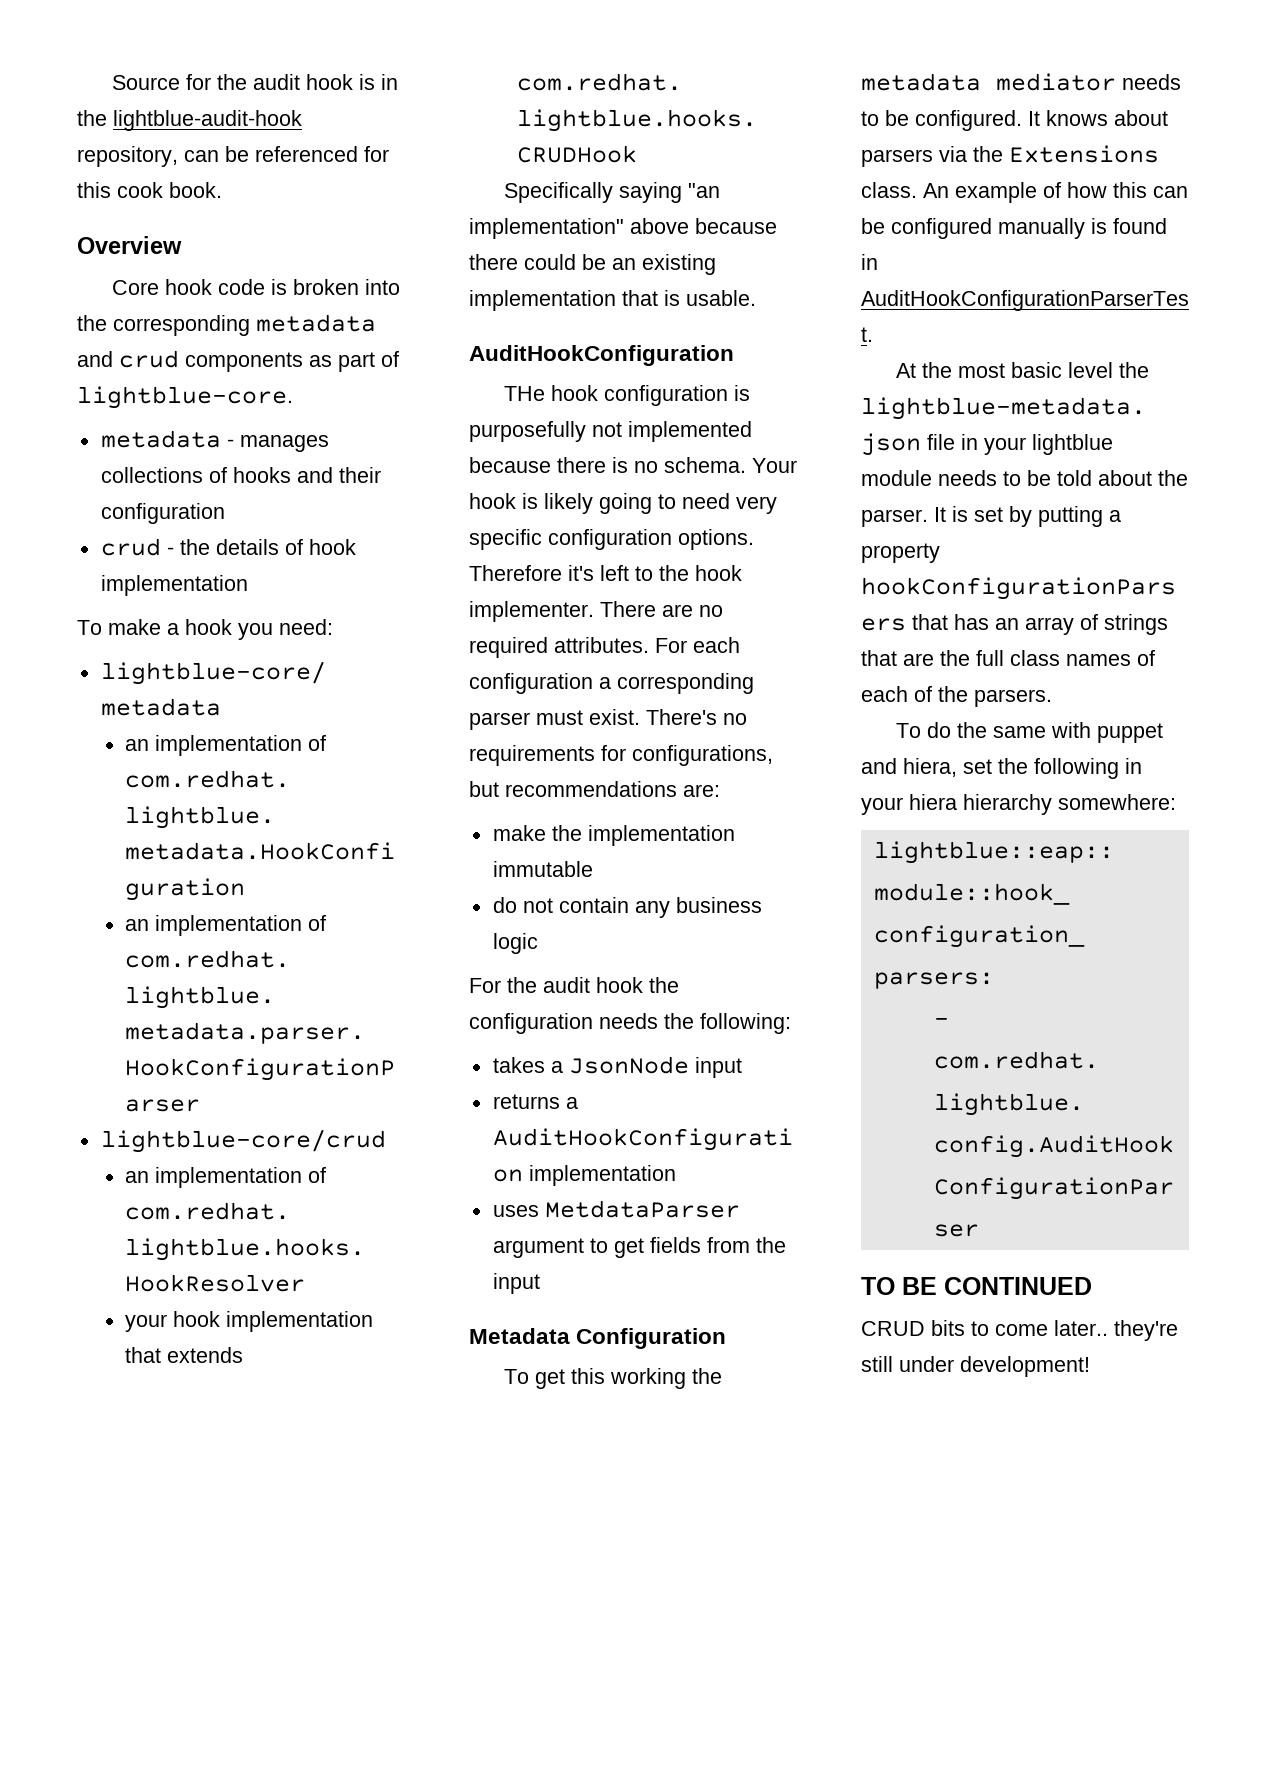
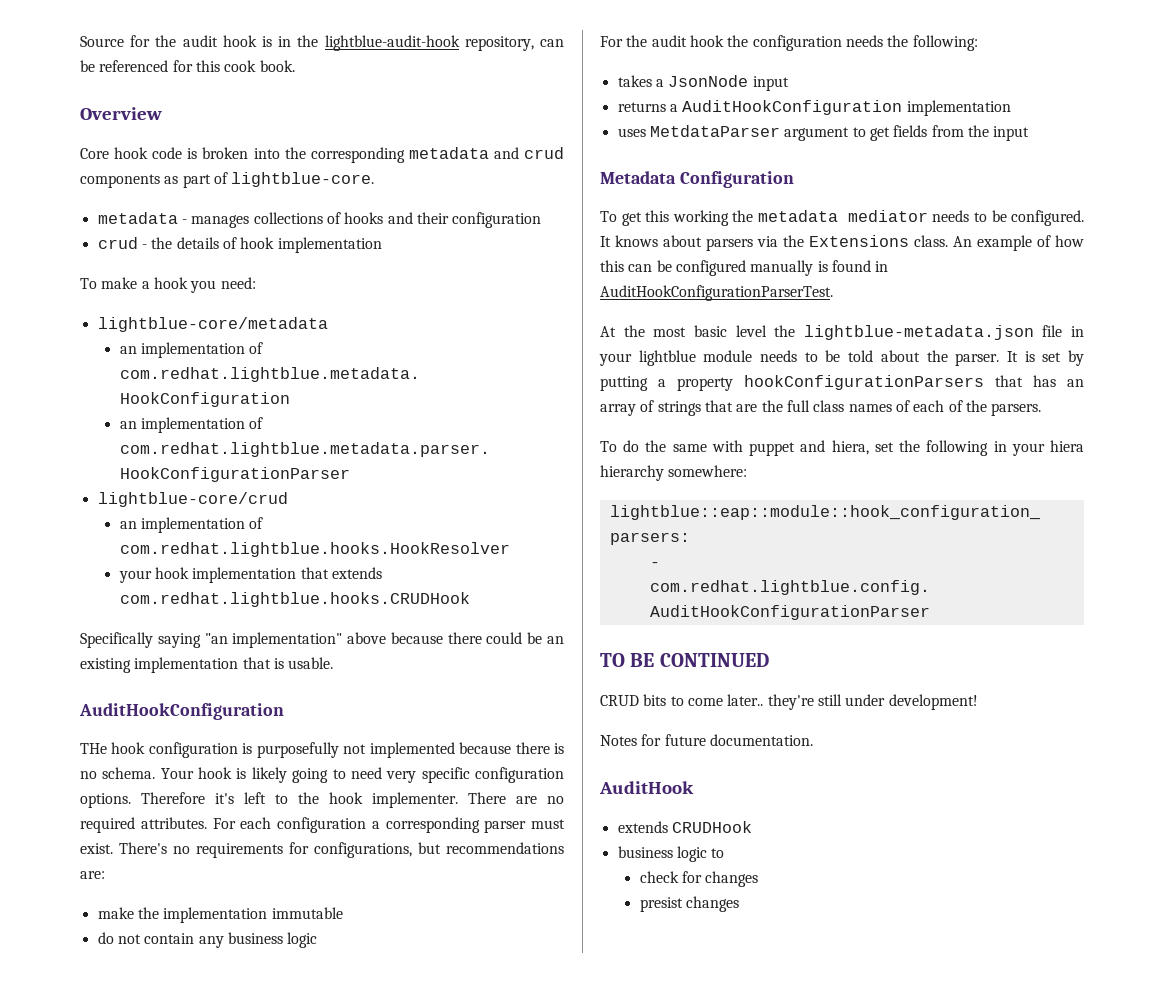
(1090, 1366) none -> [600,734,813,746] [599,781,694,794] [617,821,752,833] [617,846,725,862] [639,871,759,887] [639,896,739,912] // Notes for future documentation. // AuditHook // extends CRUDHook // business logic to // check for changes // presist changes

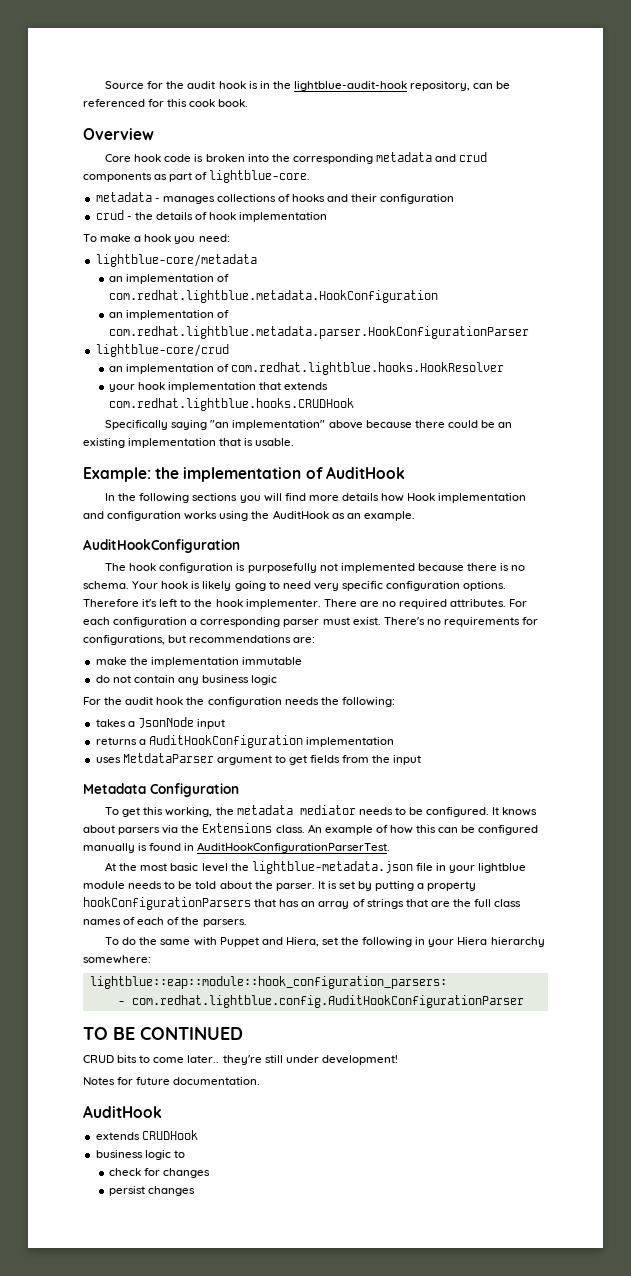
(334, 663) none -> [83,466,405,482] [105,493,527,503] [83,510,415,521] // Example: the implementation of AuditHook // In the following sections you will find more details how Hook implementation and configuration works using the AuditHook as an example.
[80,743,107,754] THe -> [105,563,127,571] The
[672,210,729,226] working -> [165,807,213,817] working,
[749,440,869,456] puppet and hiera, -> [219,937,319,947] Puppet and Hiera,
[1050,440,1084,452] hiera -> [457,937,488,945] Hiera
[639,897,683,912] presist -> [108,1186,145,1196] persist

